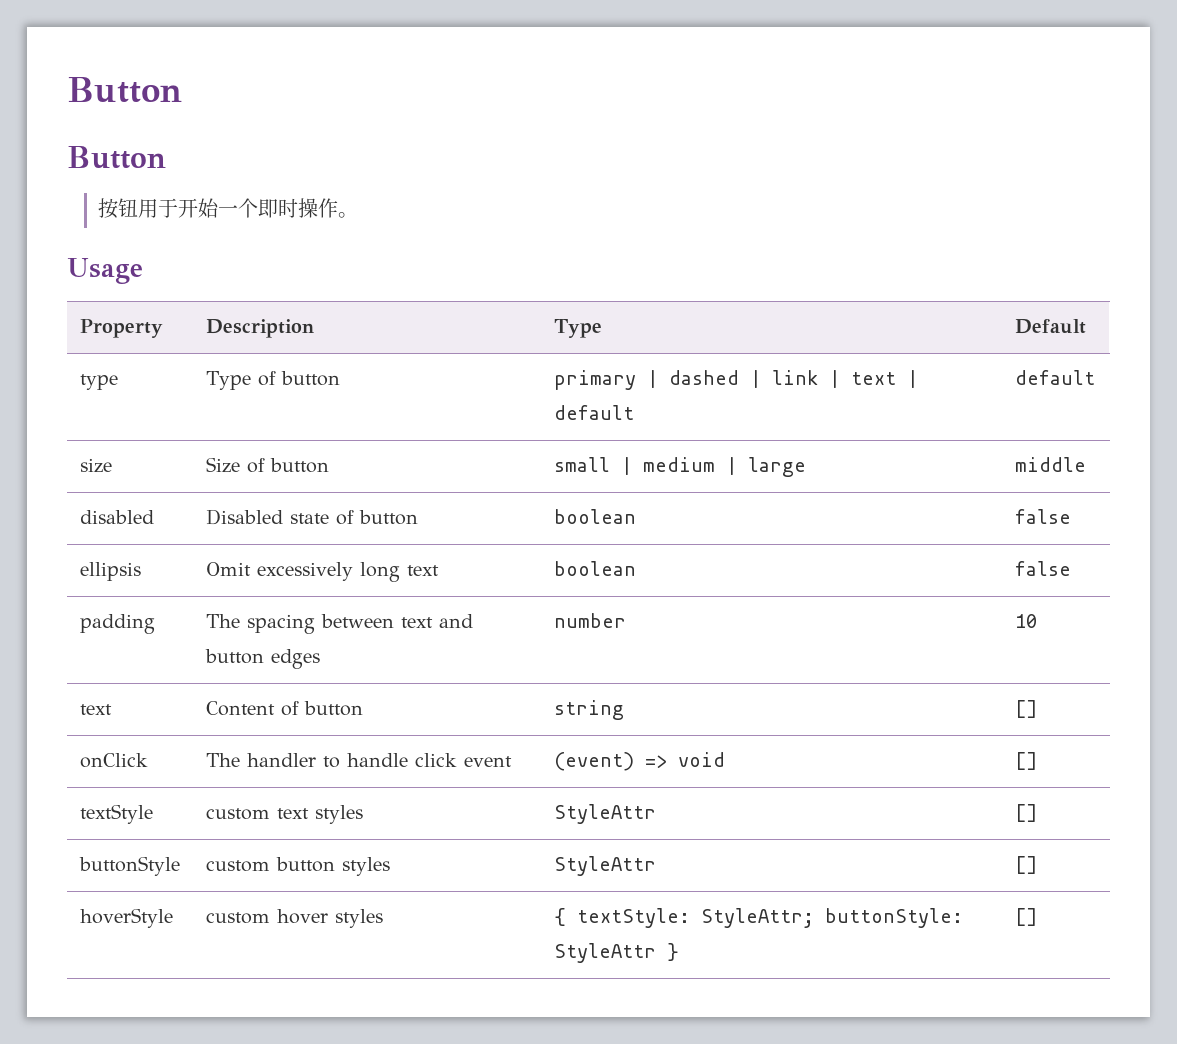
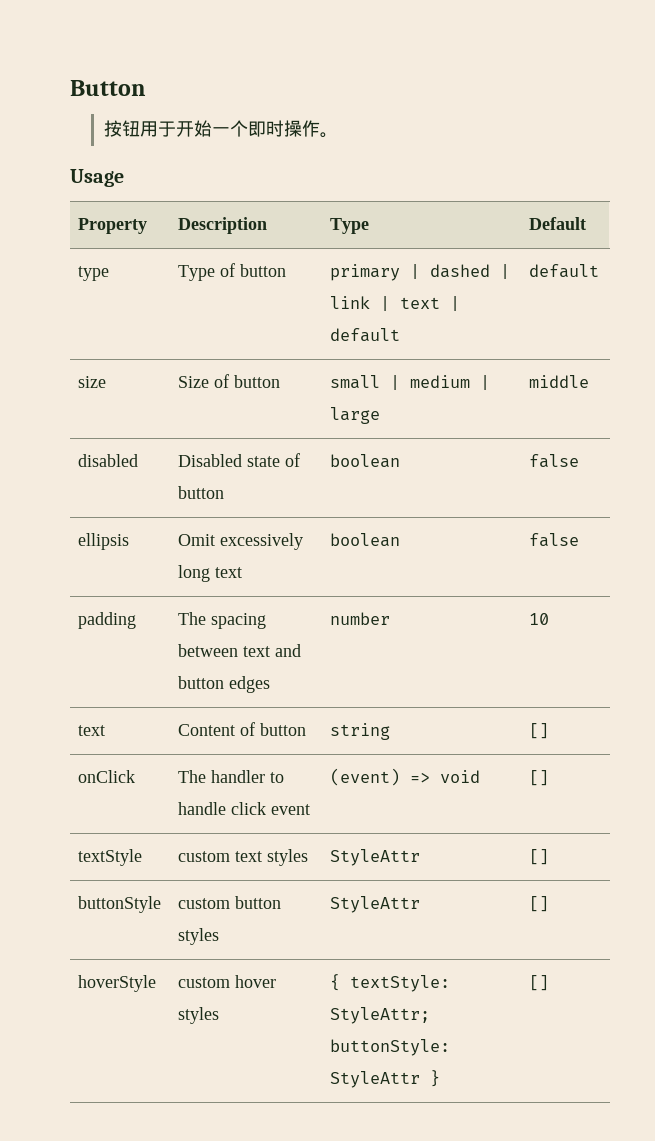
[67,77,182,103] [67,146,166,169] Button // Button -> [70,80,146,96] Button

